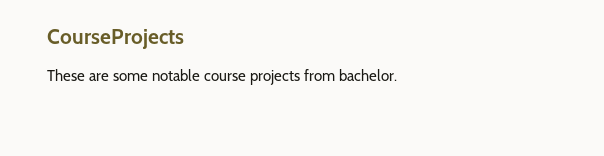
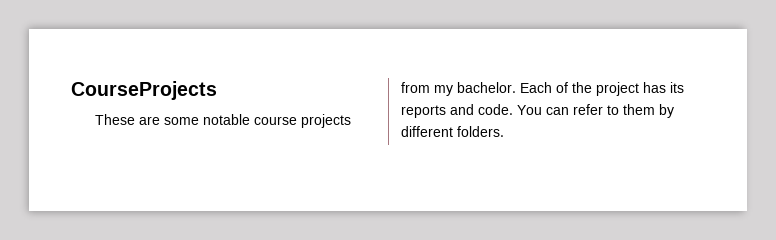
[339,69,398,81] bachelor. -> [434,82,684,96] [401,104,674,118] [401,126,504,137] my bachelor. Each of the project has its reports and code. You can refer to them by different folders.

